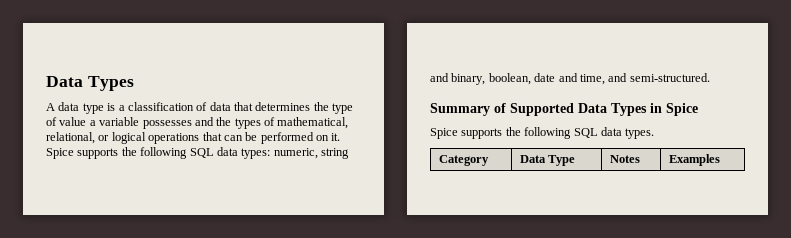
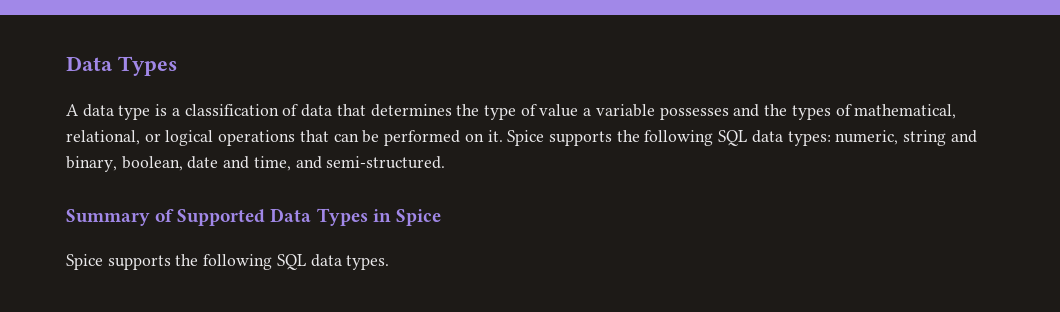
[438,155,489,166] [519,155,575,166] [609,155,640,163] [668,154,720,166] // Category | Data Type | Notes | Examples -> (390, 262) none

